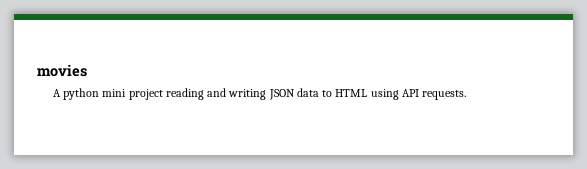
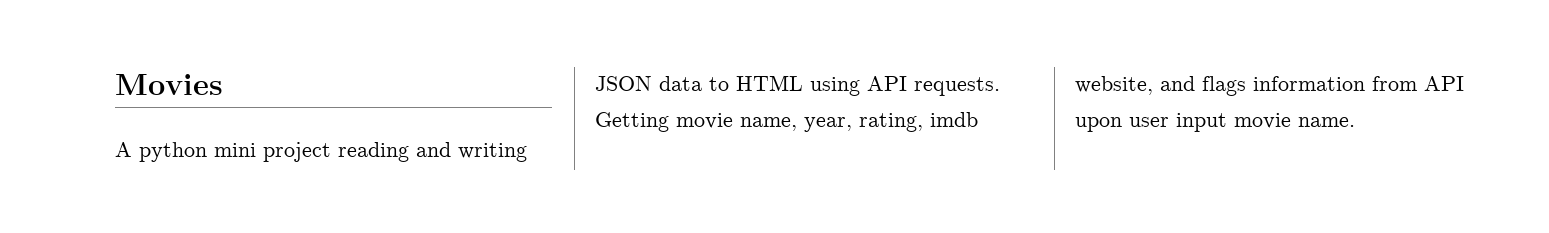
[37,64,87,77] movies -> [115,74,223,95] Movies
(467, 95) none -> [595,112,978,132] [1075,76,1464,96] [1075,113,1355,132] Getting movie name, year, rating, imdb website, and flags information from API upon user input movie name.

